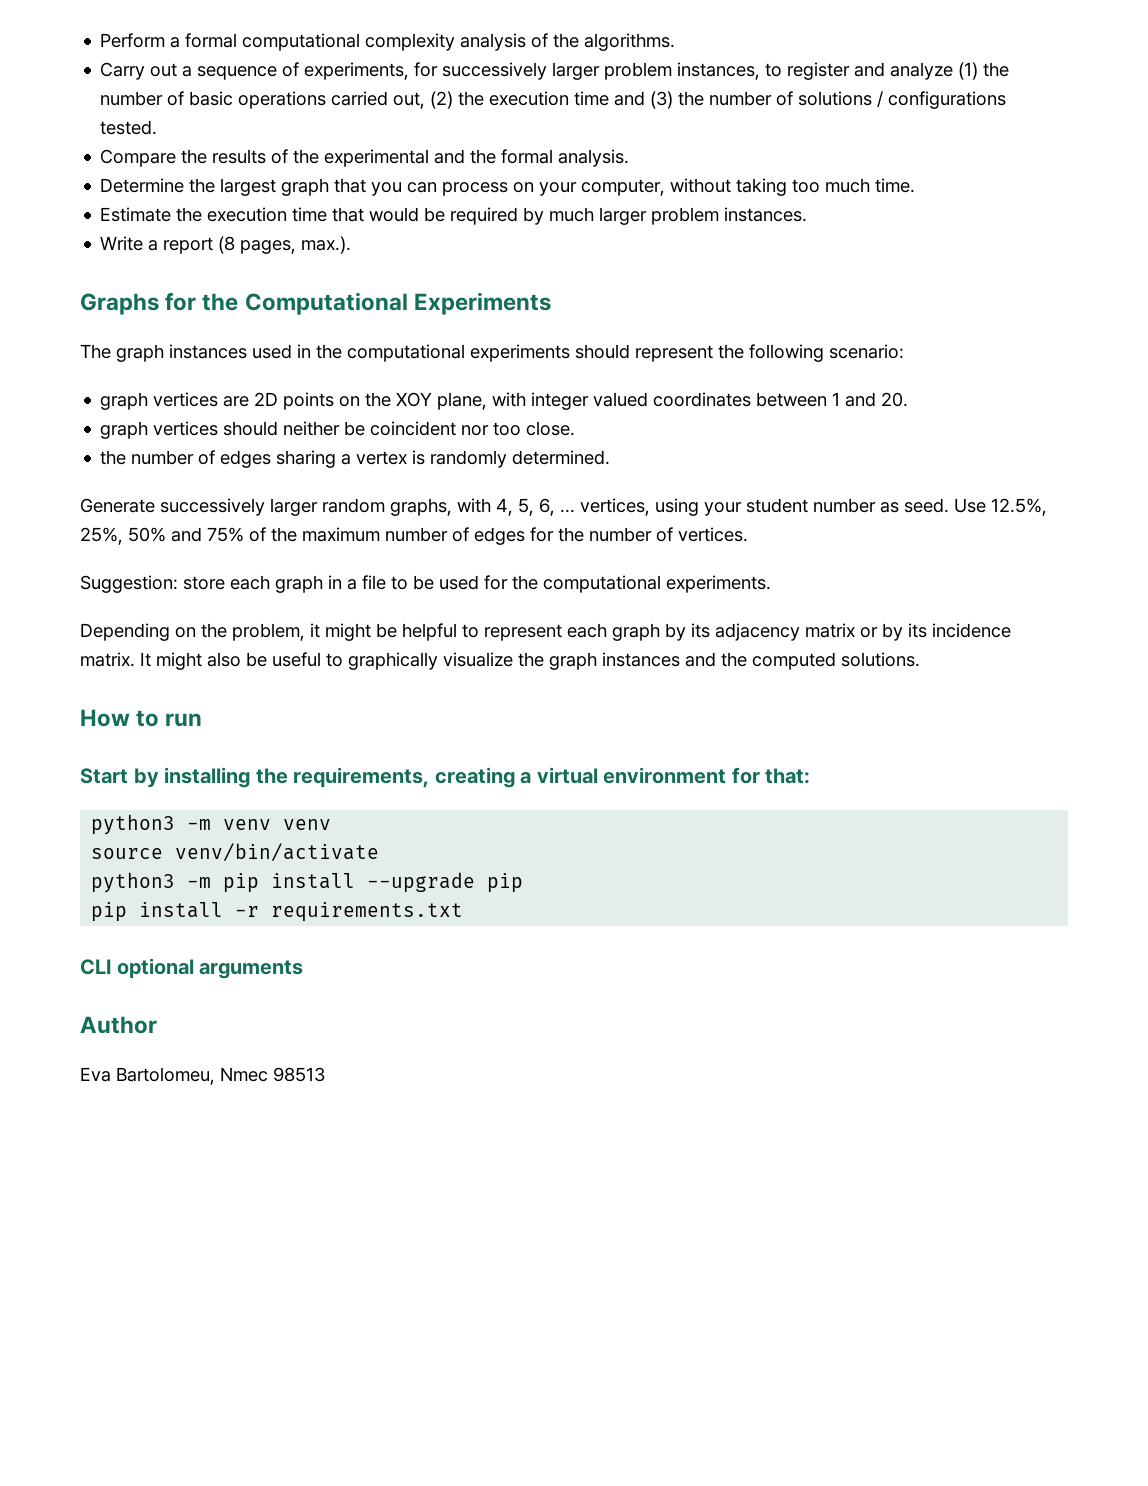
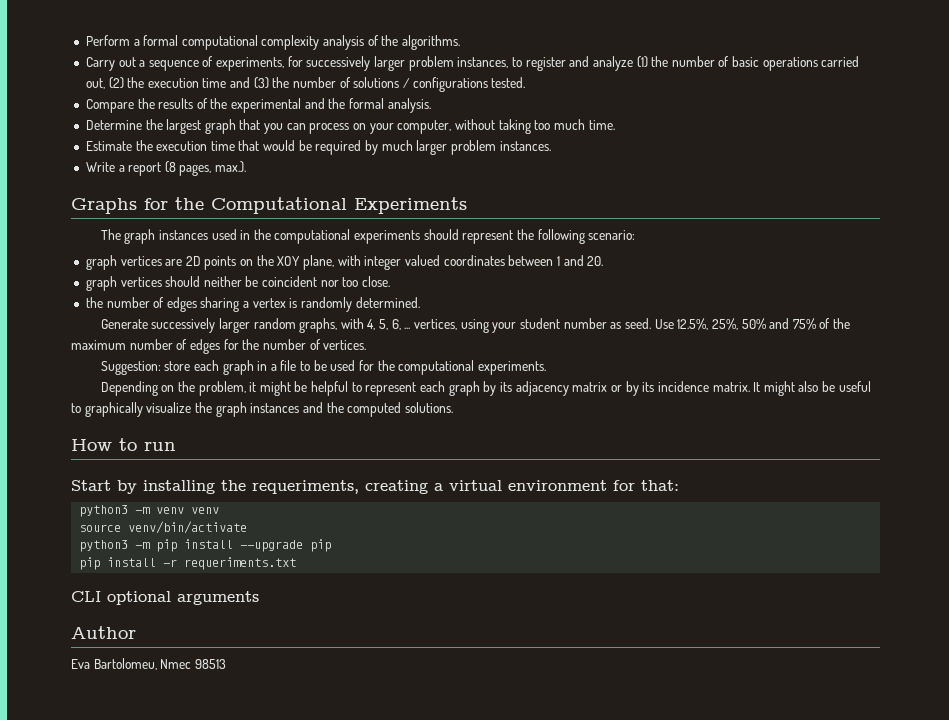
[293,767,430,788] requirements, -> [252,480,359,494] requeriments,
[271,902,464,922] requirements.txt -> [184,557,297,570] requeriments.txt

